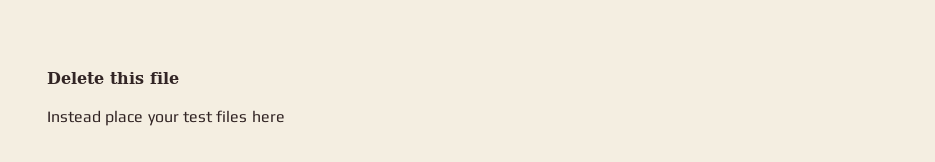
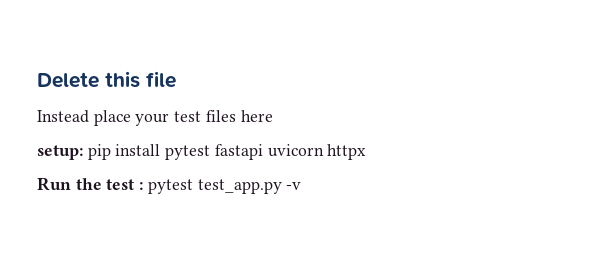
(285, 116) none -> [37,144,367,160] [37,177,302,194] // setup: pip install pytest fastapi uvicorn httpx // Run the test : pytest test_app.py -v

